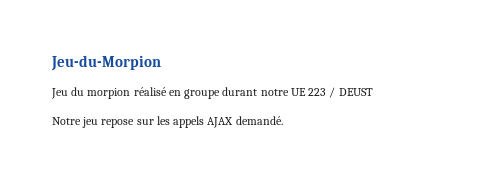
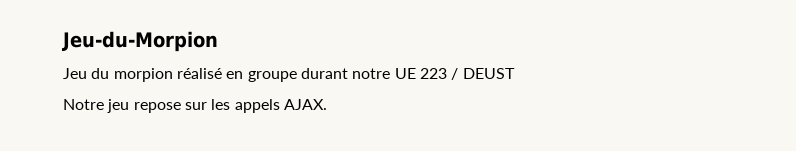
[207,116,283,128] AJAX demandé. -> [283,99,327,110] AJAX.

